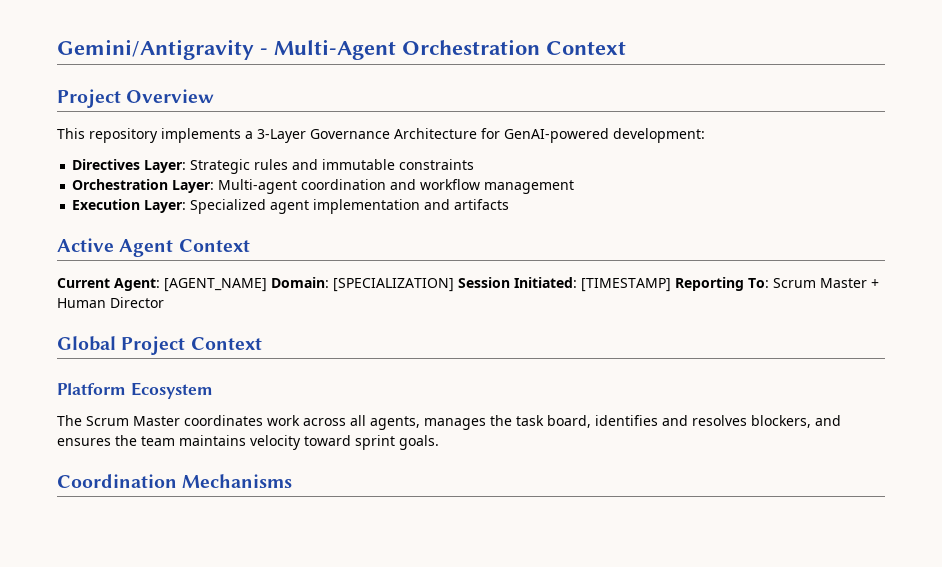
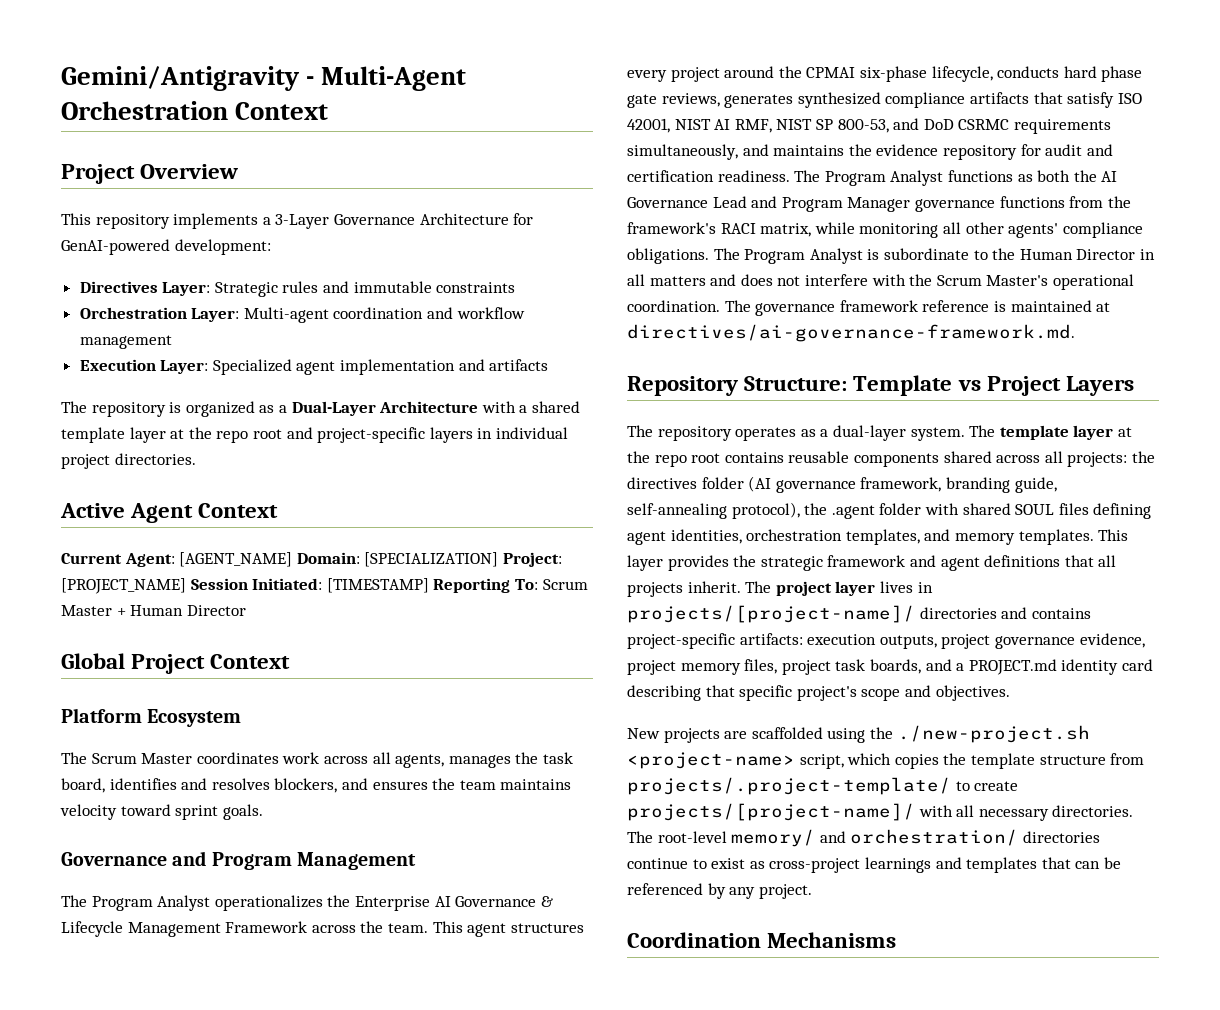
(510, 204) none -> [61,401,580,417] [61,427,568,443] [61,453,196,469] // The repository is organized as a Dual-Layer Architecture with a shared template layer at the repo root and project-specific layers in individual project directories.
(454, 285) none -> [502,552,562,567] [61,578,186,594] Project: [PROJECT_NAME]
(439, 442) none -> [61,851,416,870] [61,895,553,911] [61,921,584,937] [627,66,1143,82] [627,92,1142,108] [627,118,1111,134] [627,144,1113,160] [627,170,1118,186] [627,196,1131,212] [627,222,1143,238] [627,248,1155,264] [627,274,1134,290] [627,300,1111,316] [627,324,1075,342] [627,375,1135,396] [627,425,1132,441] [627,451,1155,467] [627,476,1057,493] [627,502,1152,519] [627,529,1129,545] [627,555,1117,571] [627,581,933,597] [627,605,1091,623] [627,633,1145,649] [627,659,1153,675] [627,685,1010,701] [627,725,1090,743] [627,752,1145,769] [627,777,1019,795] [627,803,1134,821] [627,829,1100,847] [627,857,1121,873] [627,883,812,899] // Governance and Program Management // The Program Analyst operationalizes the Enterprise AI Governance & Lifecycle Management Framework across the team. This agent structures every project around the CPMAI six-phase lifecycle, conducts hard phase gate reviews, generates synthesized compliance artifacts that satisfy ISO 42001, NIST AI RMF, NIST SP 800-53, and DoD CSRMC requirements simultaneously, and maintains the evidence repository for audit and certification readiness. The Program Analyst functions as both the AI Governance Lead and Program Manager governance functions from the framework's RACI matrix, while monitoring all other agents' compliance obligations. The Program Analyst is subordinate to the Human Director in all matters and does not interfere with the Scrum Master's operational coordination. The governance framework reference is maintained at directives/ai-governance-framework.md. // Repository Structure: Template vs Project Layers // The repository operates as a dual-layer system. The template layer at the repo root contains reusable components shared across all projects: the directives folder (AI governance framework, branding guide, self-annealing protocol), the .agent folder with shared SOUL files defining agent identities, orchestration templates, and memory templates. This layer provides the strategic framework and agent definitions that all projects inherit. The project layer lives in projects/[project-name]/ directories and contains project-specific artifacts: execution outputs, project governance evidence, project memory files, project task boards, and a PROJECT.md identity card describing that specific project's scope and objectives. // New projects are scaffolded using the ./new-project.sh <project-name> script, which copies the template structure from projects/.project-template/ to create projects/[project-name]/ with all necessary directories. The root-level memory/ and orchestration/ directories continue to exist as cross-project learnings and templates that can be referenced by any project.

